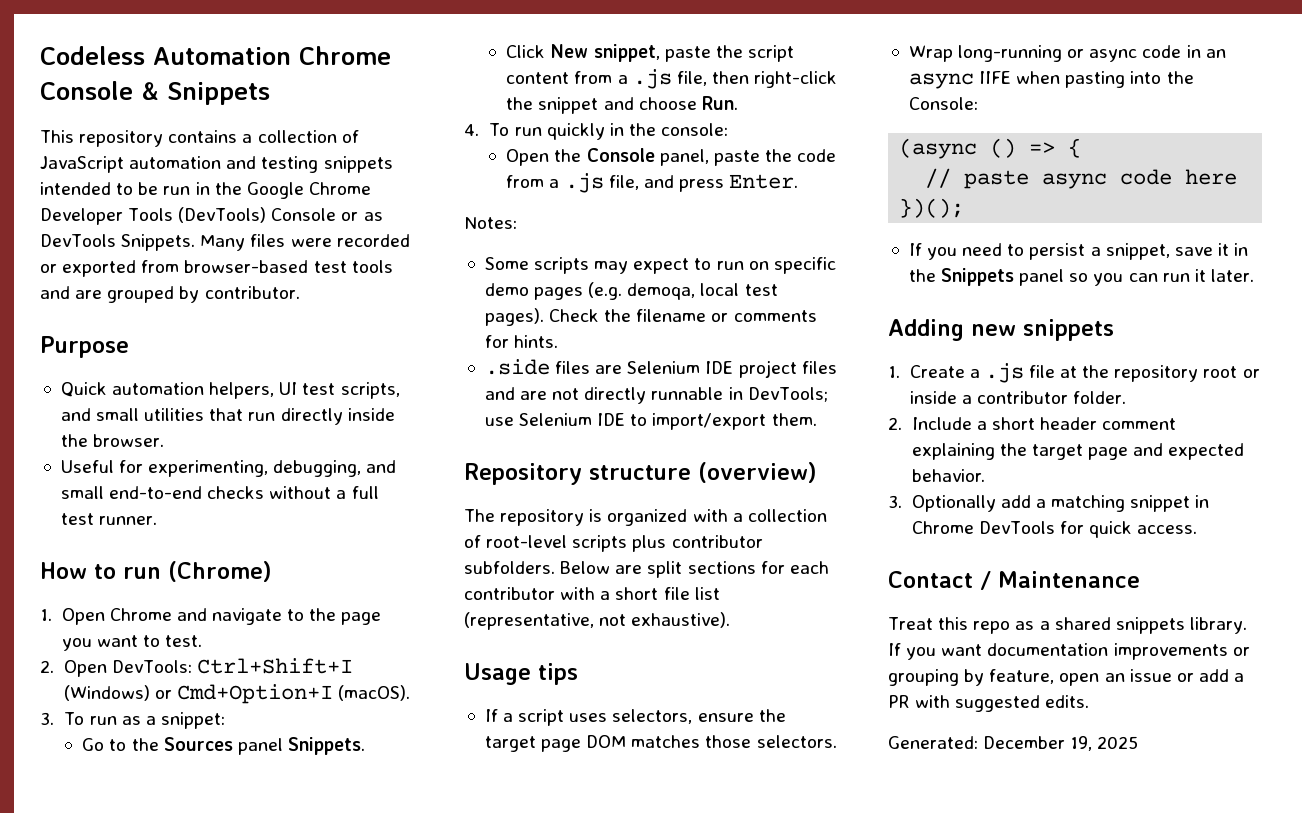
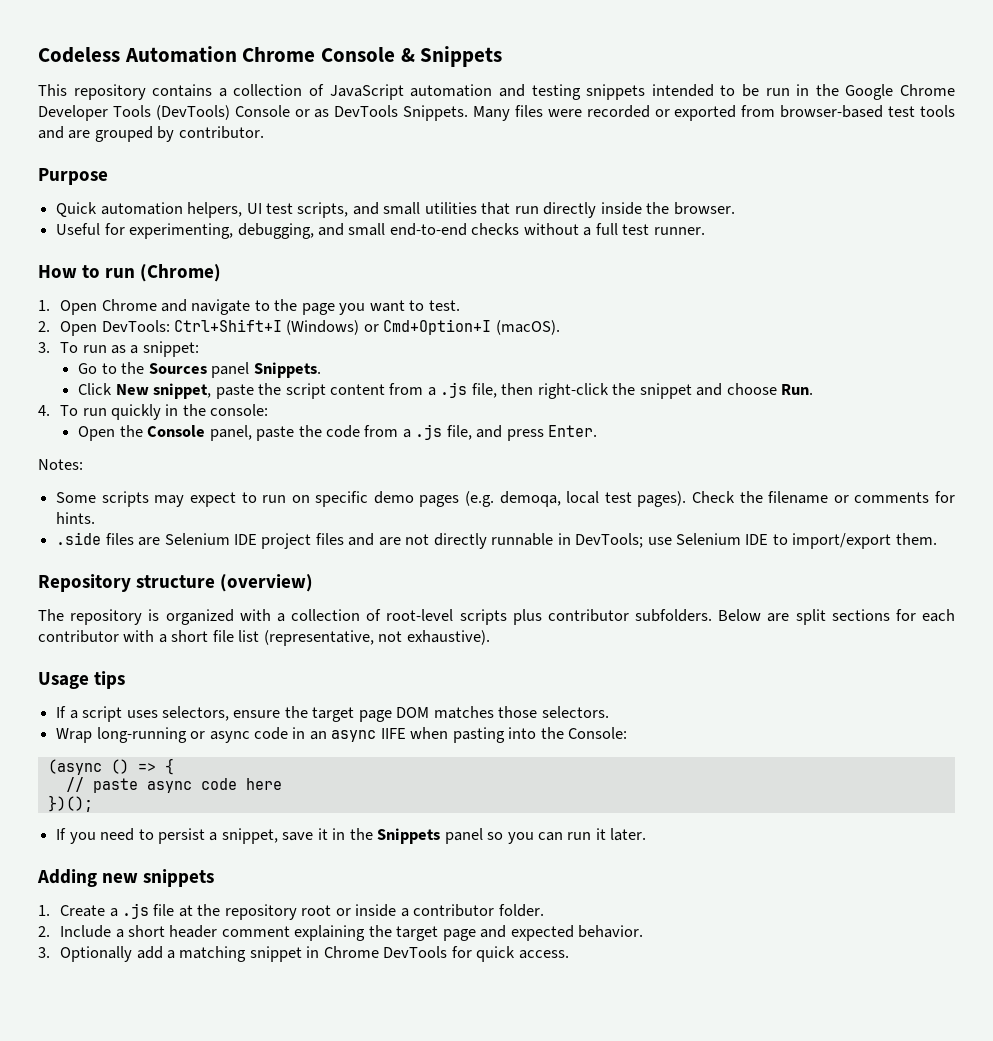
[888,571,1140,590] [888,617,1247,634] [888,643,1250,660] [888,669,1245,686] [888,695,1090,712] [888,736,1139,751] // Contact / Maintenance // Treat this repo as a shared snippets library. If you want documentation improvements or grouping by feature, open an issue or add a PR with suggested edits. // Generated: December 19, 2025 -> (569, 954) none

